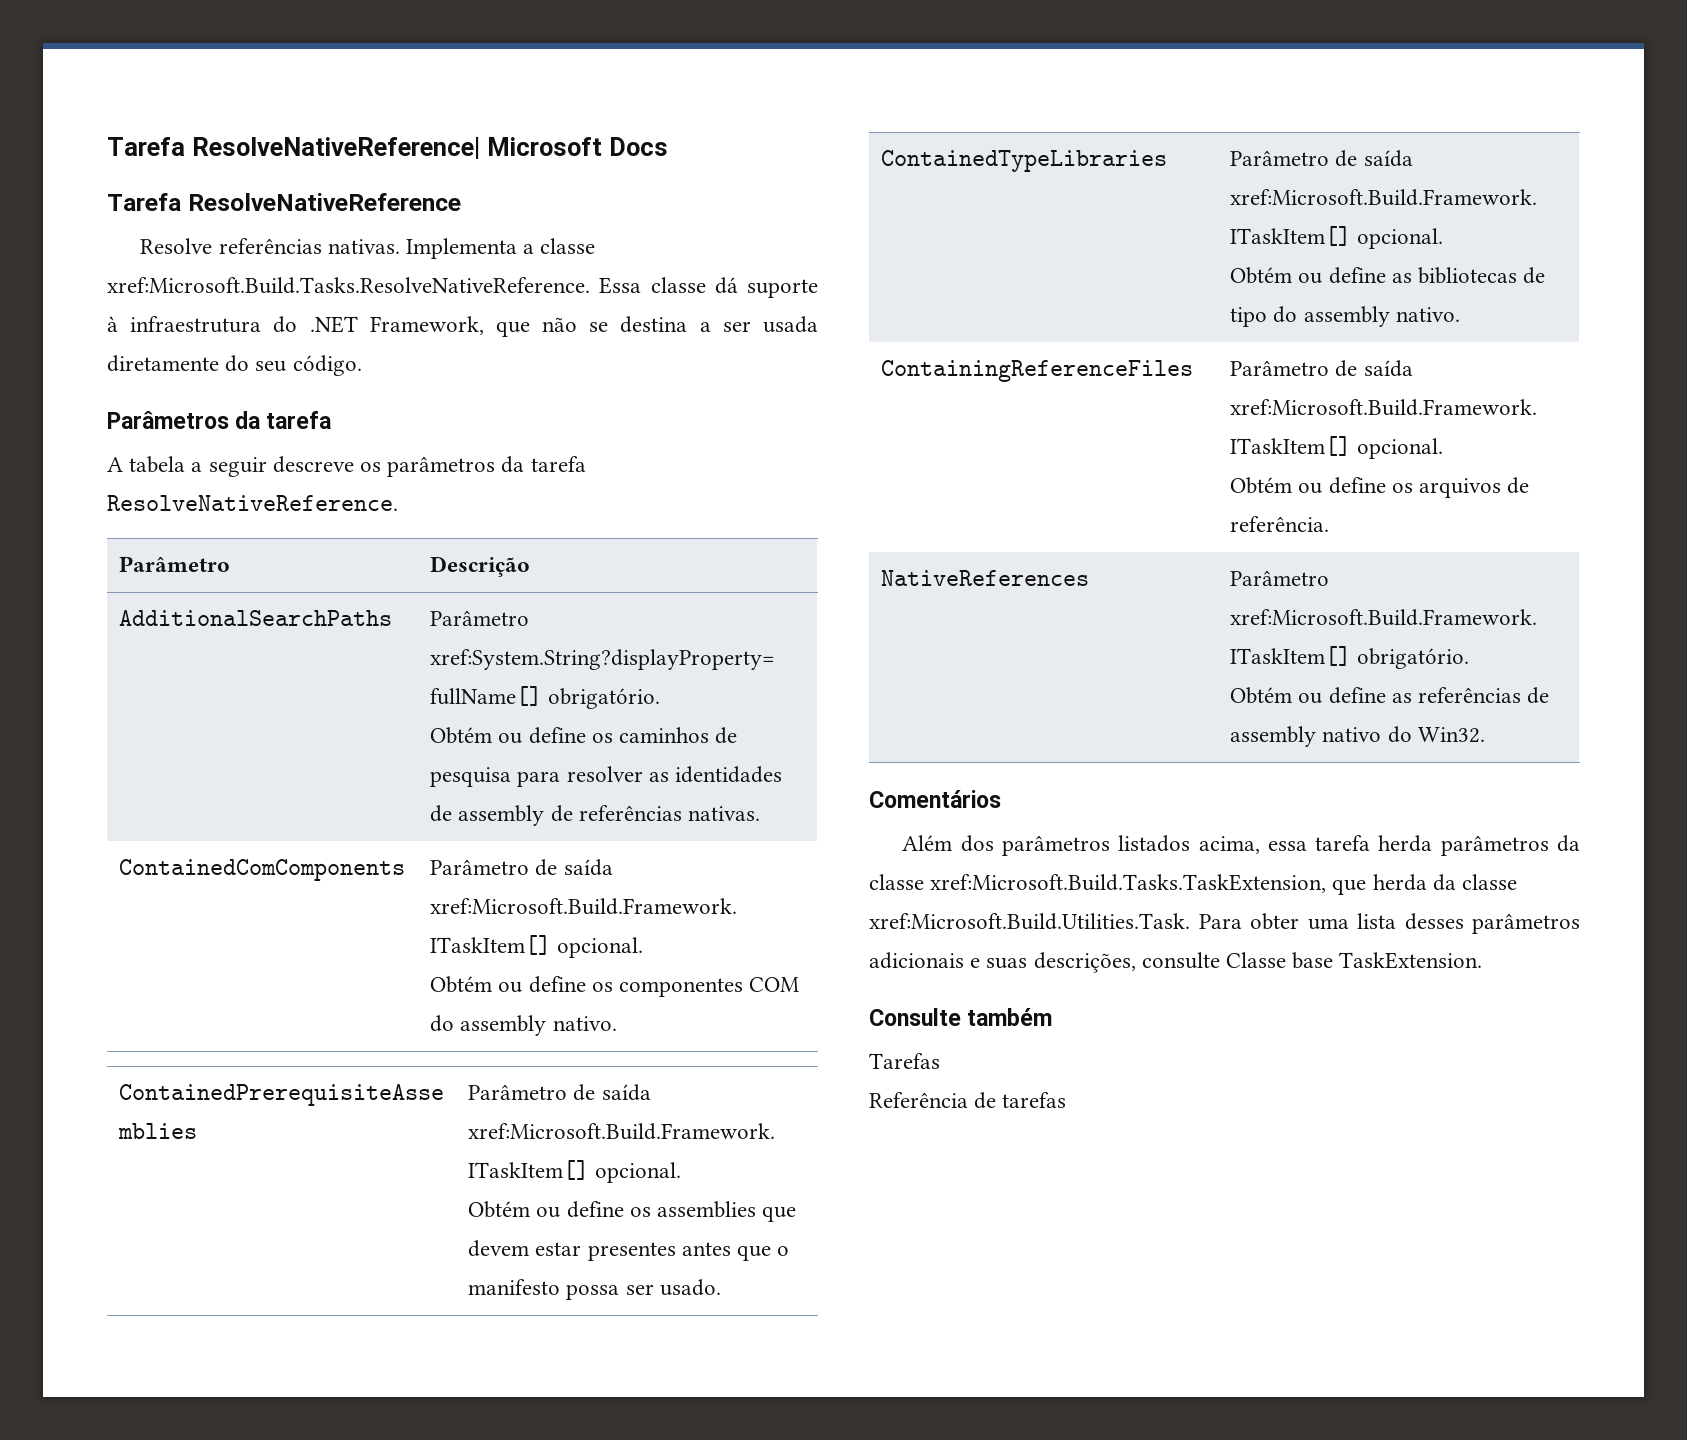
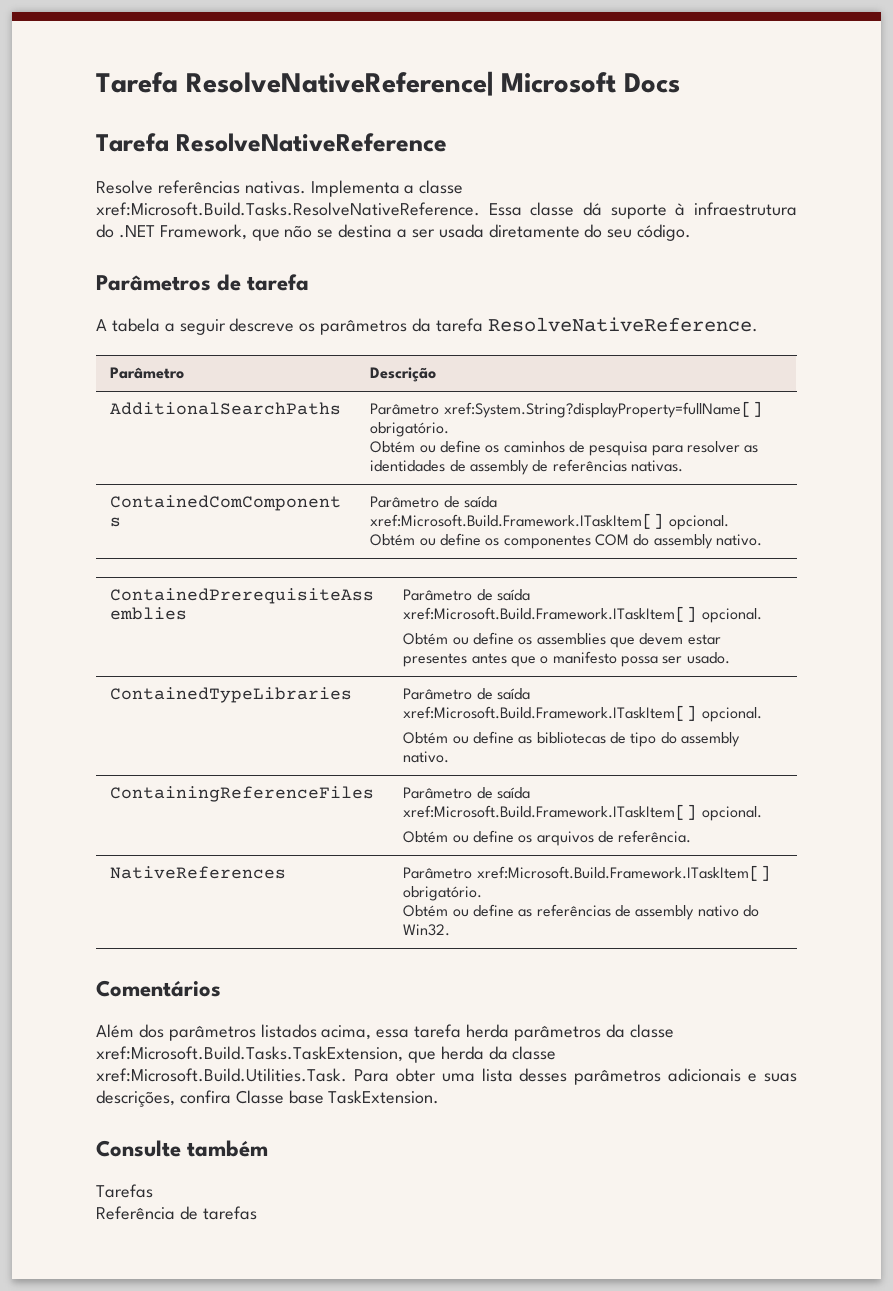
[235,411,261,429] da -> [217,274,242,291] de
[1141,952,1220,969] consulte -> [179,1090,231,1104] confira

